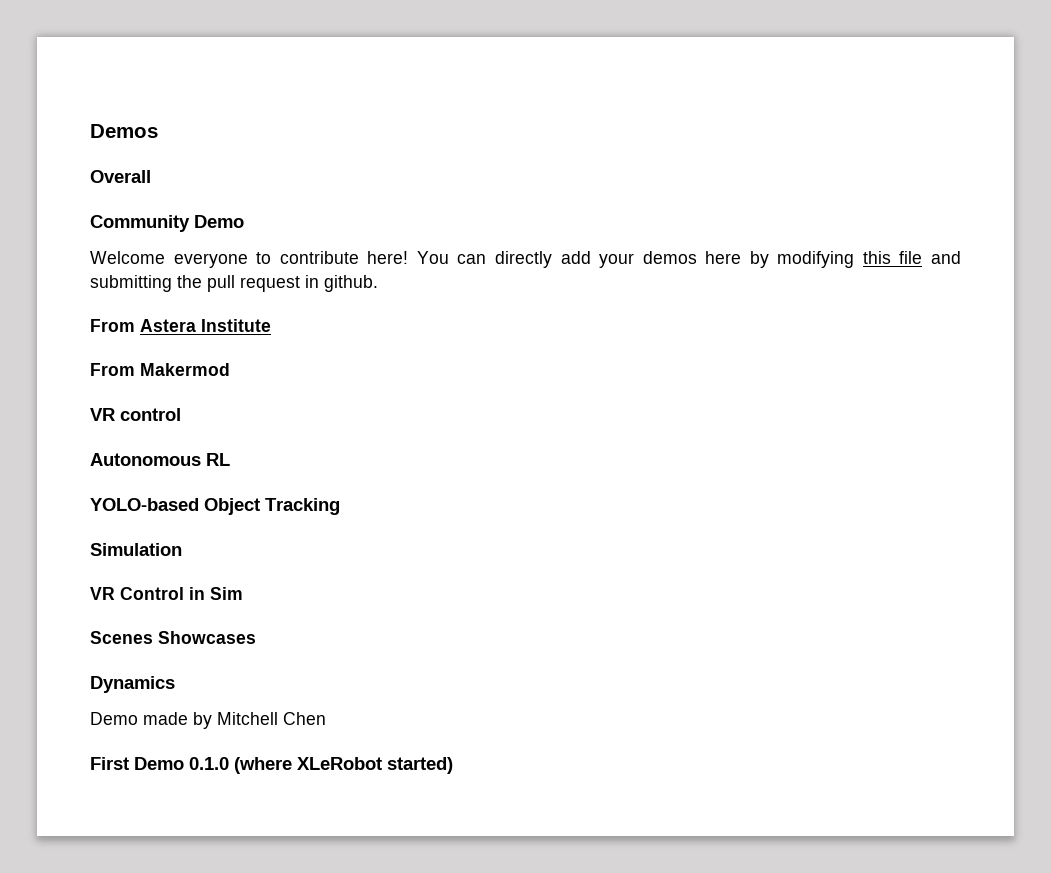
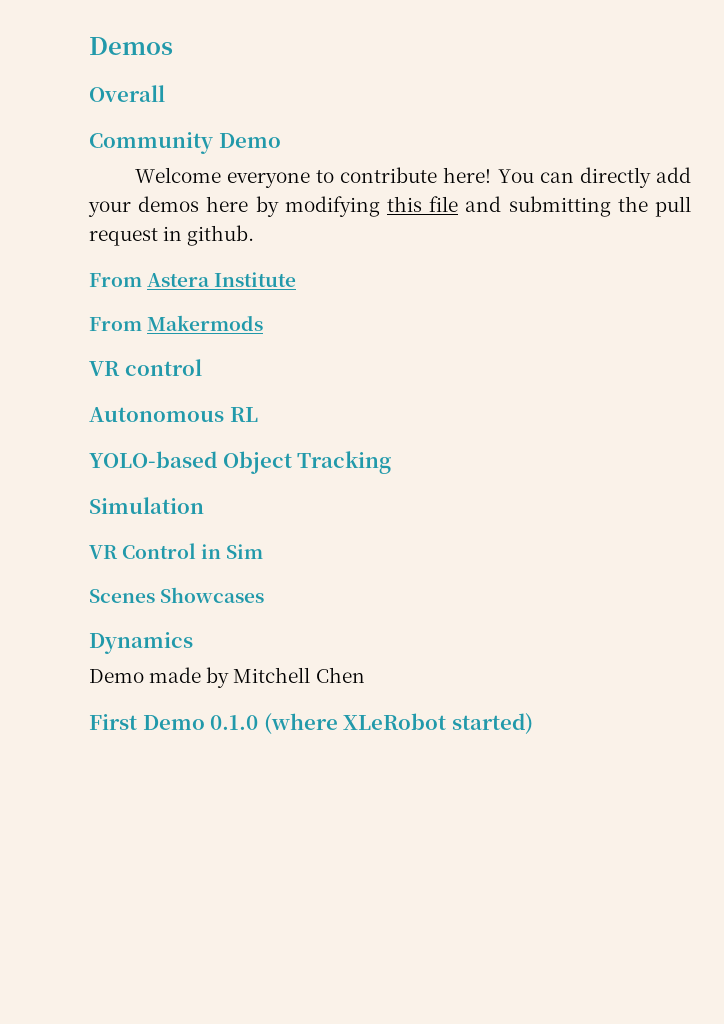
[140,363,230,376] Makermod -> [147,315,264,331] Makermods

